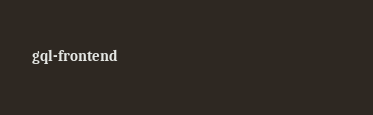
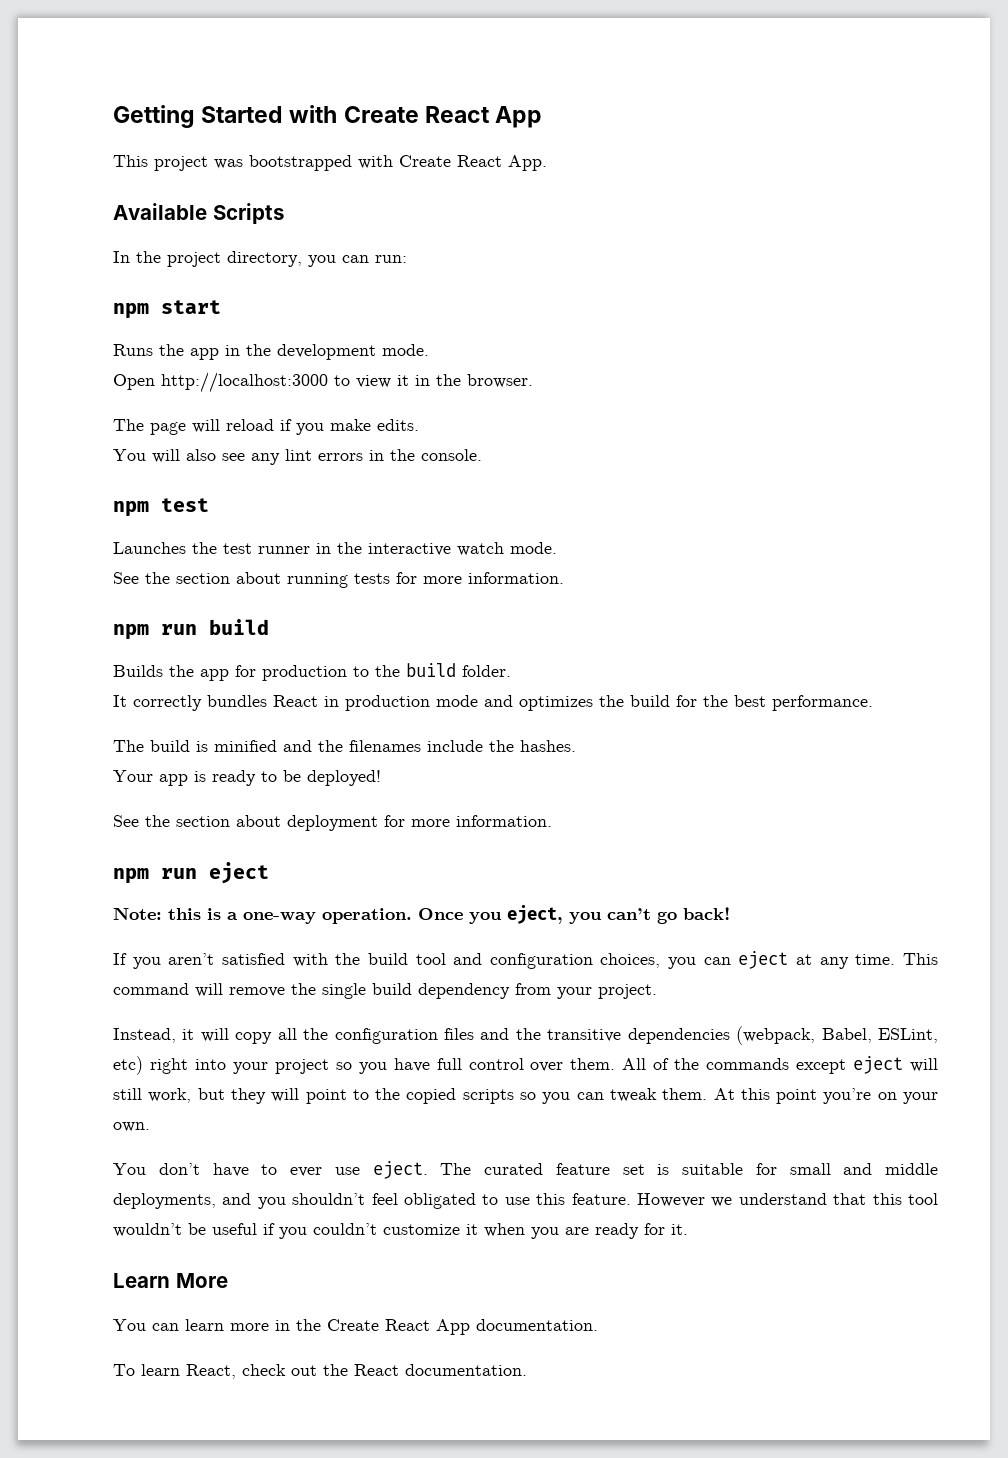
[32,49,118,64] gql-frontend -> [113,105,543,128] [113,155,547,171] [113,203,284,224] [113,251,407,267] [113,300,221,319] [113,344,429,360] [113,372,533,393] [113,419,419,435] [113,449,482,465] [113,498,209,517] [113,542,557,556] [113,572,564,588] [113,619,269,640] [113,663,511,681] [113,695,873,711] [113,740,576,752] [113,770,381,786] [113,815,552,831] [113,862,269,884] [113,905,730,924] [113,951,938,969] [113,983,657,999] [113,1026,939,1045] [113,1056,939,1075] [113,1088,938,1104] [113,1122,150,1132] [113,1161,938,1179] [113,1193,938,1209] [113,1223,688,1239] [113,1273,228,1288] [113,1319,598,1335] [113,1364,527,1379] Getting Started with Create React App // This project was bootstrapped with Create React App. // Available Scripts // In the project directory, you can run: // npm start // Runs the app in the development mode. // Open http://localhost:3000 to view it in the browser. // The page will reload if you make edits. // You will also see any lint errors in the console. // npm test // Launches the test runner in the interactive watch mode. // See the section about running tests for more information. // npm run build // Builds the app for production to the build folder. // It correctly bundles React in production mode and optimizes the build for the best performance. // The build is minified and the filenames include the hashes. // Your app is ready to be deployed! // See the section about deployment for more information. // npm run eject // Note: this is a one-way operation. Once you eject, you can’t go back! // If you aren’t satisfied with the build tool and configuration choices, you can eject at any time. This command will remove the single build dependency from your project. // Instead, it will copy all the configuration files and the transitive dependencies (webpack, Babel, ESLint, etc) right into your project so you have full control over them. All of the commands except eject will still work, but they will point to the copied scripts so you can tweak them. At this point you’re on your own. // You don’t have to ever use eject. The curated feature set is suitable for small and middle deployments, and you shouldn’t feel obligated to use this feature. However we understand that this tool wouldn’t be useful if you couldn’t customize it when you are ready for it. // Learn More // You can learn more in the Create React App documentation. // To learn React, check out the React documentation.

